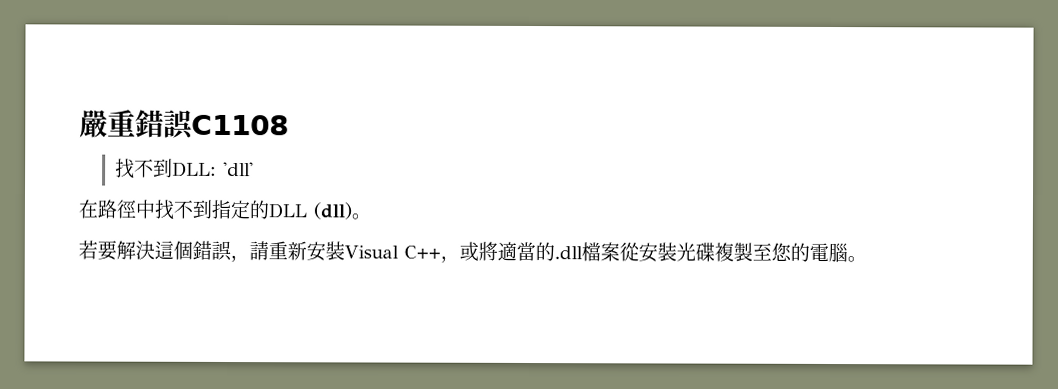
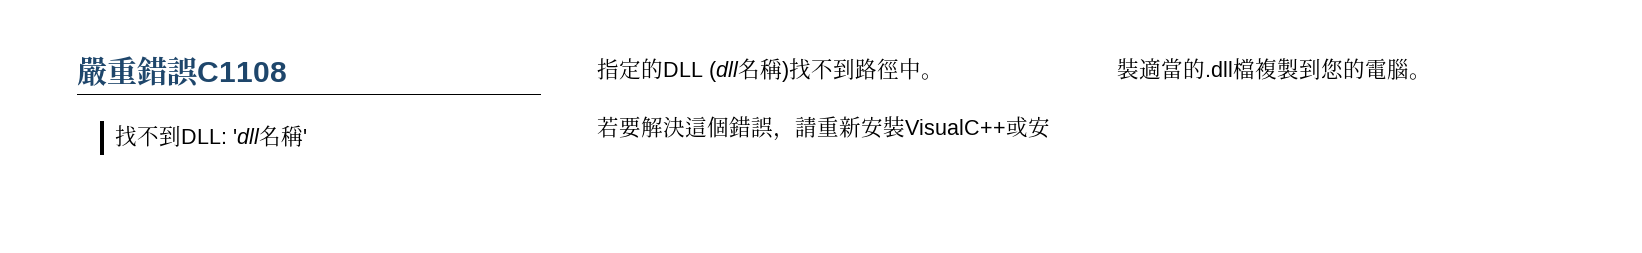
[223,161,255,177] [78,199,352,220] 'dll' // 在路徑中找不到指定的DLL (dll) -> [233,125,308,147] [597,58,921,82] 'dll名稱' // 指定的DLL (dll名稱)找不到路徑中
[344,241,772,263] Visual C++，或將適當的.dll檔案從安裝光碟複製至 -> [905,116,1050,139] [1117,58,1321,80] VisualC++或安裝適當的.dll檔複製到

